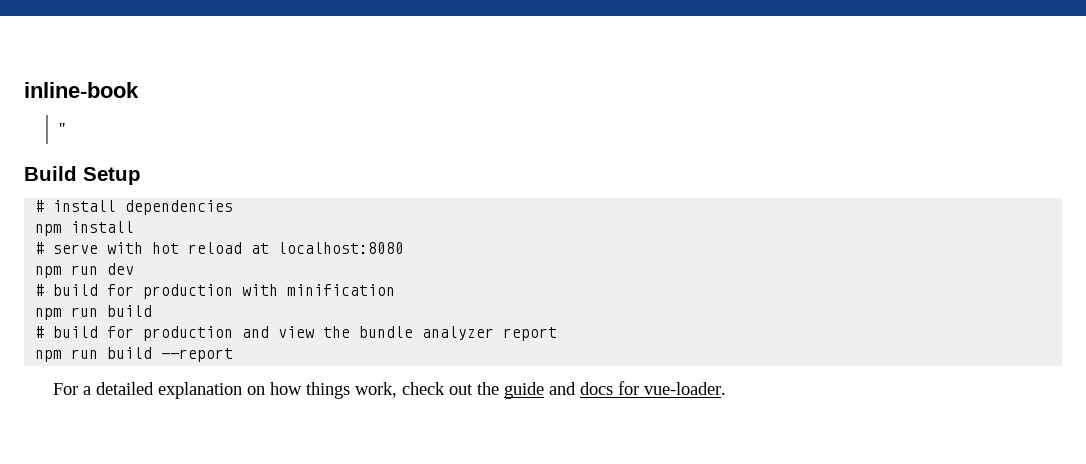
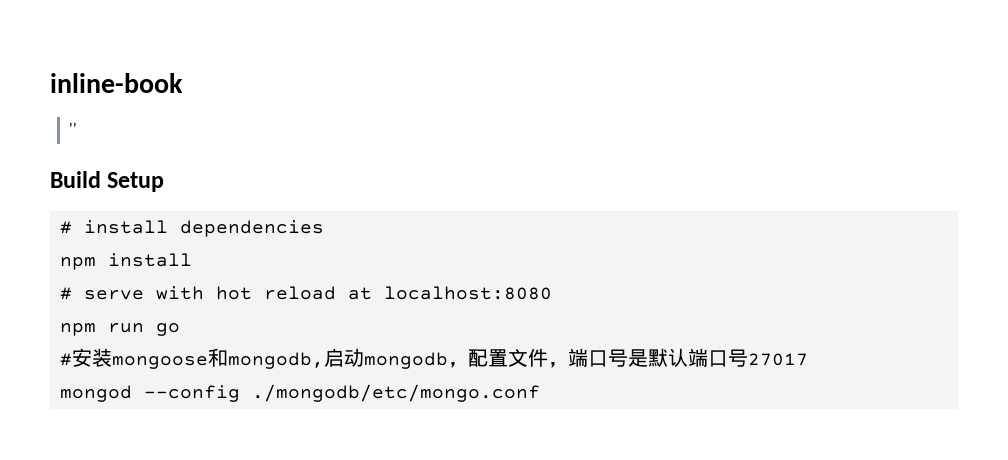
[107,263,135,275] [35,284,396,299] [35,305,153,320] [35,326,558,341] [35,347,234,362] [52,381,726,399] dev // # build for production with minification // npm run build // # build for production and view the bundle analyzer report // npm run build --report // For a detailed explanation on how things work, check out the guide and docs for vue-loader. -> [155,323,180,336] [59,348,808,369] [59,384,540,402] go // #安装mongoose和mongodb,启动mongodb，配置文件，端口号是默认端口号27017 // mongod --config ./mongodb/etc/mongo.conf

